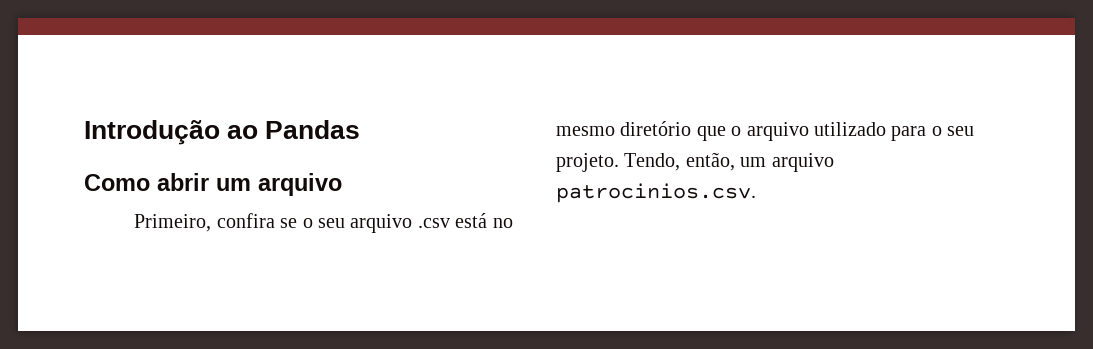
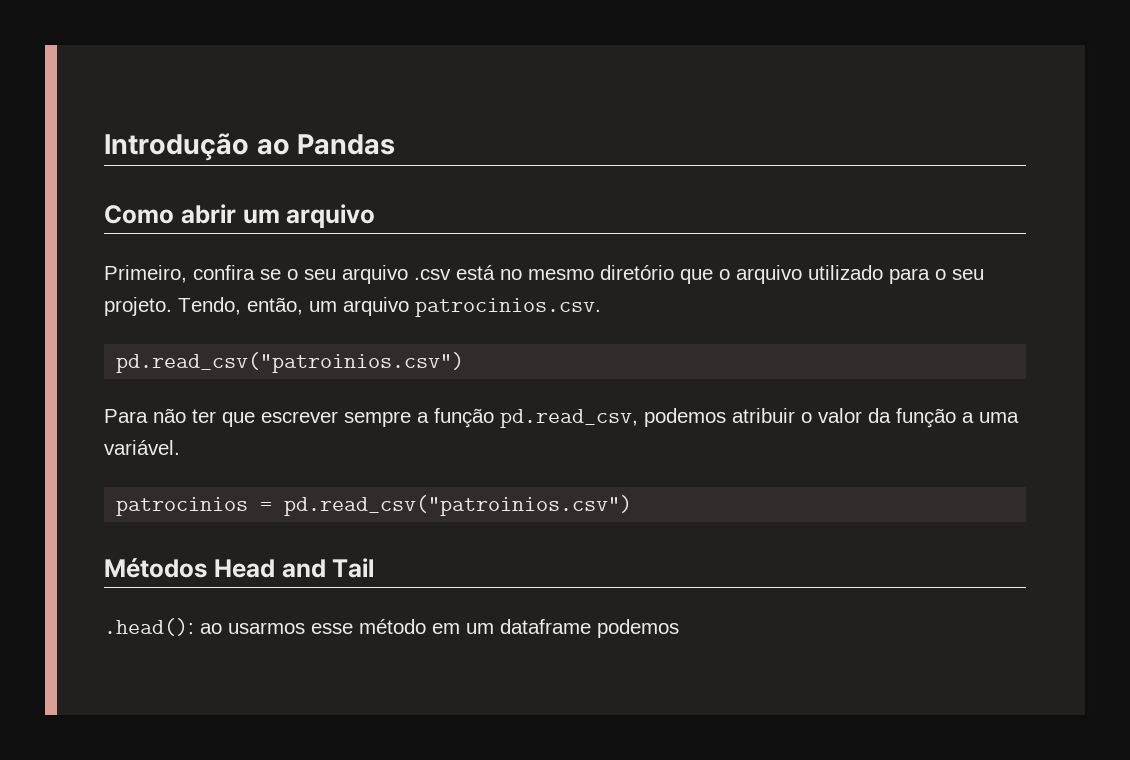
(756, 193) none -> [116,352,465,373] [104,408,1019,428] [104,440,180,455] [116,495,633,516] [104,558,375,578] [104,618,679,638] // pd.read_csv("patroinios.csv") // Para não ter que escrever sempre a função pd.read_csv, podemos atribuir o valor da função a uma variável. // patrocinios = pd.read_csv("patroinios.csv") // Métodos Head and Tail // .head(): ao usarmos esse método em um dataframe podemos

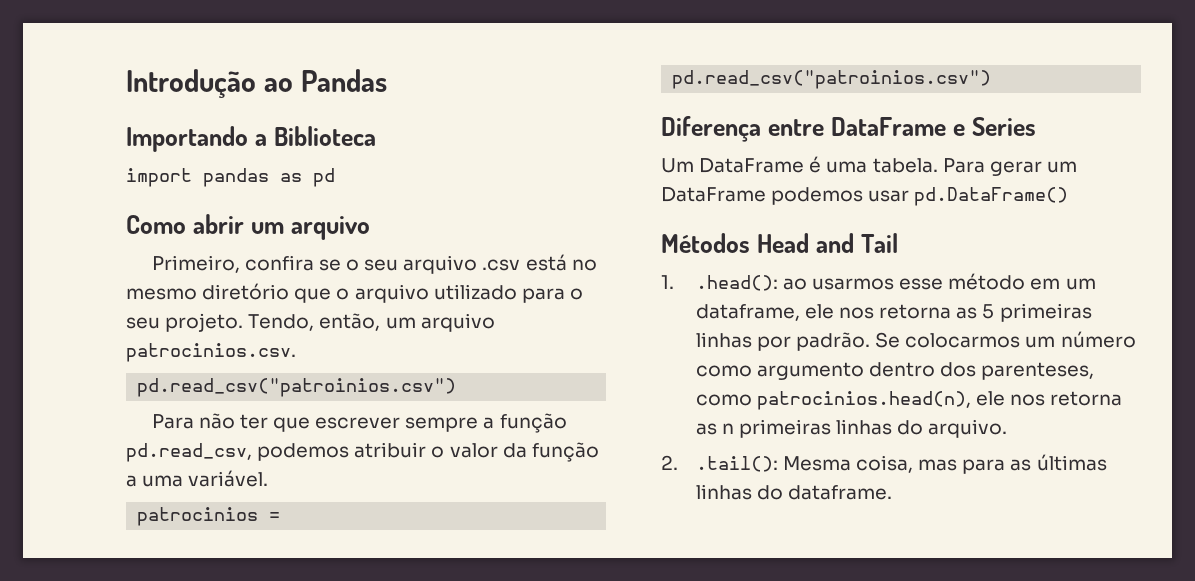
(396, 144) none -> [126,126,376,152] [126,168,335,187] // Importando a Biblioteca // import pandas as pd
(633, 505) none -> [661,116,1036,142] [661,156,1077,176] [661,187,1069,206] // Diferença entre DataFrame e Series // Um DataFrame é uma tabela. Para gerar um DataFrame podemos usar pd.DataFrame()
(375, 568) none -> [661,275,674,289] 1.
[500,619,679,638] dataframe podemos -> [695,303,1092,322] [695,331,1136,351] [695,362,1095,380] [695,391,1123,410] [695,419,1008,438] [661,454,1107,474] [695,484,893,500] dataframe, ele nos retorna as 5 primeiras linhas por padrão. Se colocarmos um número como argumento dentro dos parenteses, como patrocinios.head(n), ele nos retorna as n primeiras linhas do arquivo. // 2. .tail(): Mesma coisa, mas para as últimas linhas do dataframe.

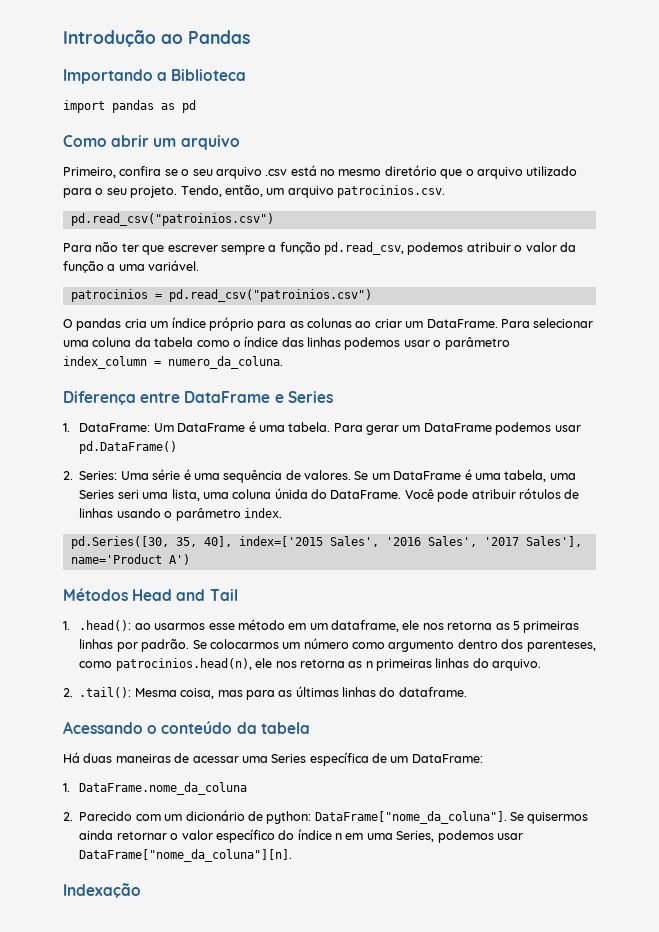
(992, 79) none -> [63,317,594,331] [63,336,510,350] [63,356,283,369] // O pandas cria um índice próprio para as colunas ao criar um DataFrame. Para selecionar uma coluna da tabela como o índice das linhas podemos usar o parâmetro index_column = numero_da_coluna.
(1036, 126) none -> [63,423,151,432] 1. DataFrame:
(1069, 196) none -> [63,469,576,483] [79,488,580,502] [79,508,282,521] [70,536,582,549] [70,554,190,565] // 2. Series: Uma série é uma sequência de valores. Se um DataFrame é uma tabela, uma Series seri uma lista, uma coluna únida do DataFrame. Você pode atribuir rótulos de linhas usando o parâmetro index. // pd.Series([30, 35, 40], index=['2015 Sales', '2016 Sales', '2017 Sales'], name='Product A')
(893, 492) none -> [63,721,310,734] [63,752,483,766] [63,782,248,795] [63,810,589,824] [79,829,523,843] [79,849,293,862] [63,883,141,898] // Acessando o conteúdo da tabela // Há duas maneiras de acessar uma Series específica de um DataFrame: // 1. DataFrame.nome_da_coluna // 2. Parecido com um dicionário de python: DataFrame["nome_da_coluna"]. Se quisermos ainda retornar o valor específico do índice n em uma Series, podemos usar DataFrame["nome_da_coluna"][n]. // Indexação

